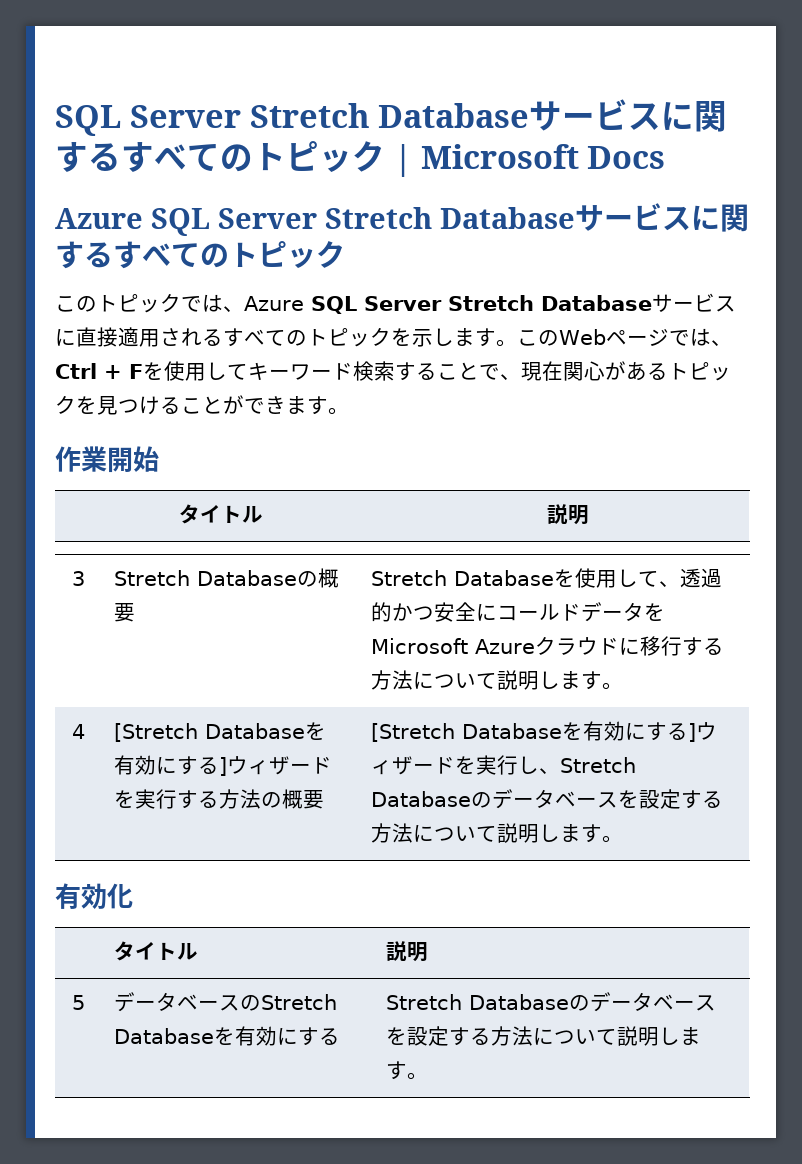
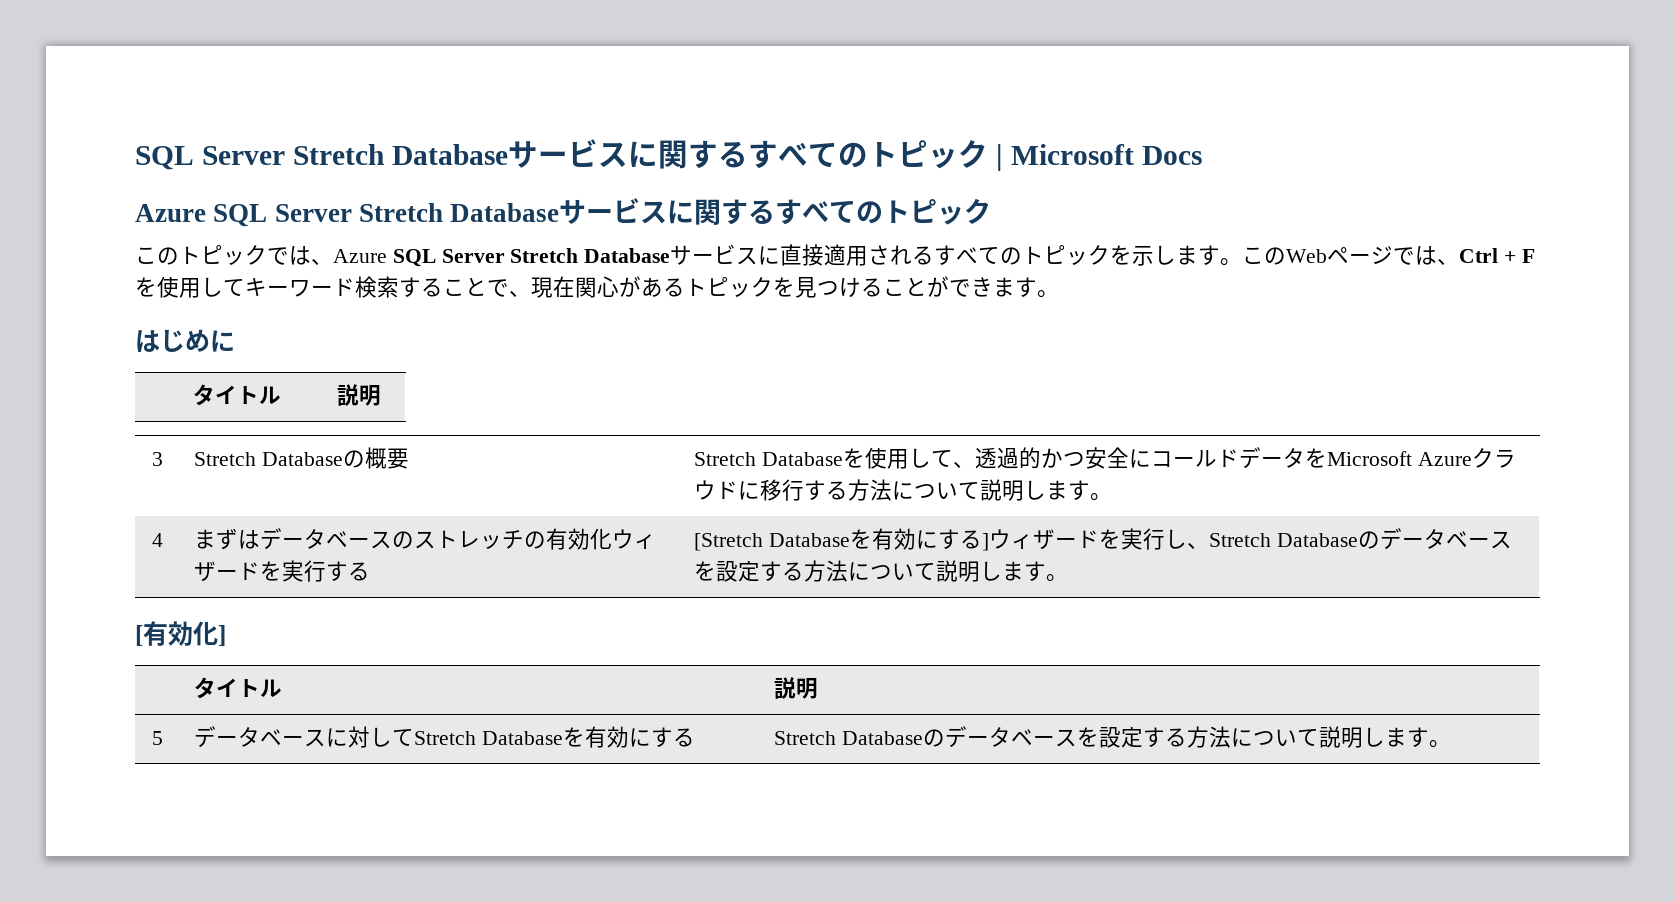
[55,446,159,473] 作業開始 -> [135,329,235,353] はじめに
[114,722,327,742] [114,755,228,776] [Stretch Databaseを有効にする] -> [193,528,612,550] まずはデータベースのストレッチの有効化
[219,789,325,809] 方法の概要 -> (370, 571) none
[55,883,133,909] 有効化 -> [135,621,226,646] [有効化]
[240,995,262,1011] の -> [325,726,414,748] に対して

